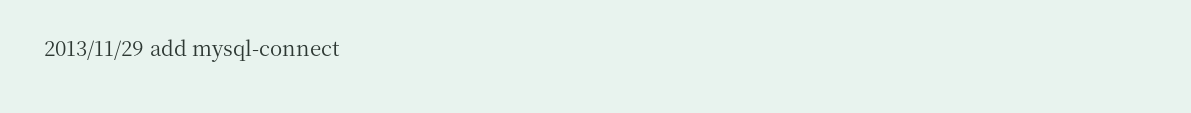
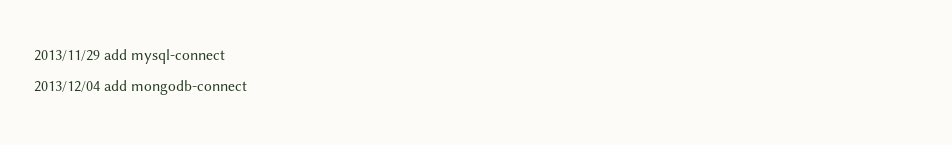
(341, 50) none -> [34,80,248,95] // 2013/12/04 add mongodb-connect

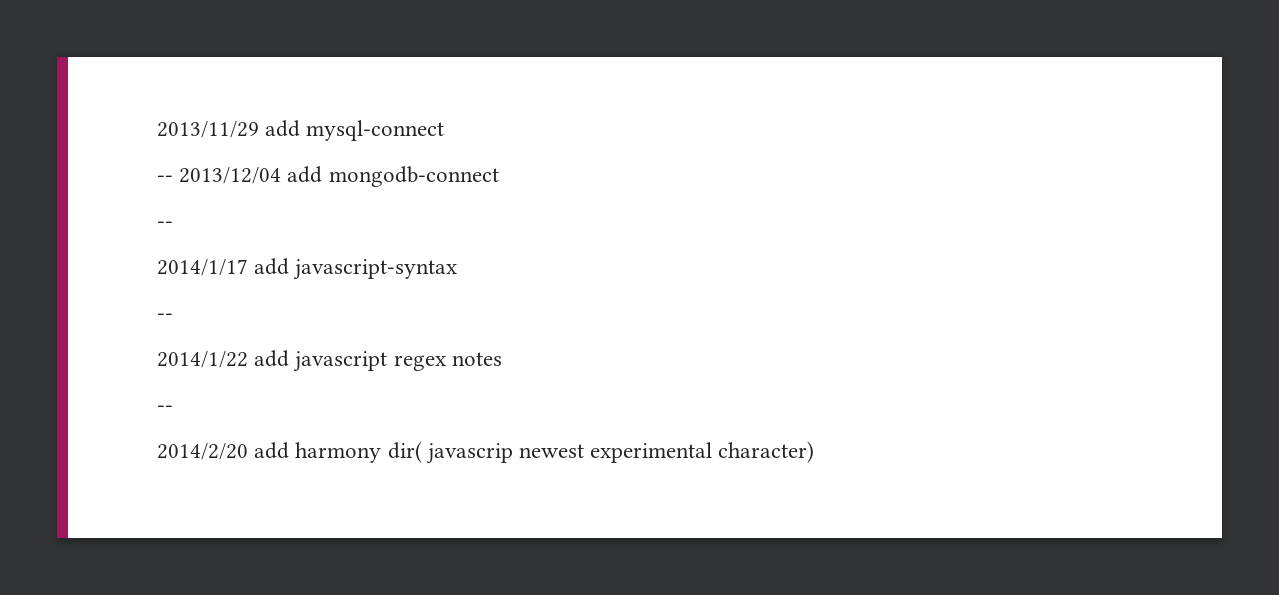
(226, 56) none -> [157,175,173,182] --
(248, 87) none -> [157,221,173,228] [157,258,458,280] [157,313,173,320] [157,350,502,372] [157,405,173,412] [157,441,815,464] // -- // 2014/1/17 add javascript-syntax // -- // 2014/1/22 add javascript regex notes // -- // 2014/2/20 add harmony dir( javascrip newest experimental character)

